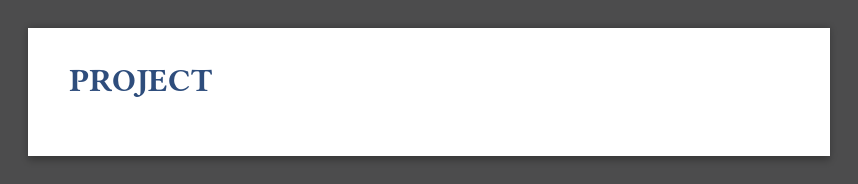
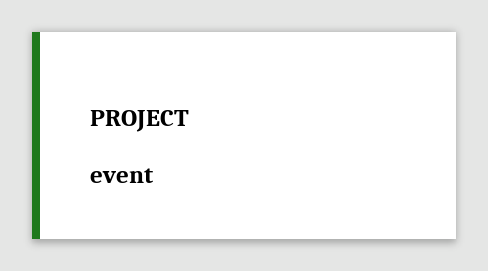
(212, 83) none -> [90,168,154,183] // event

